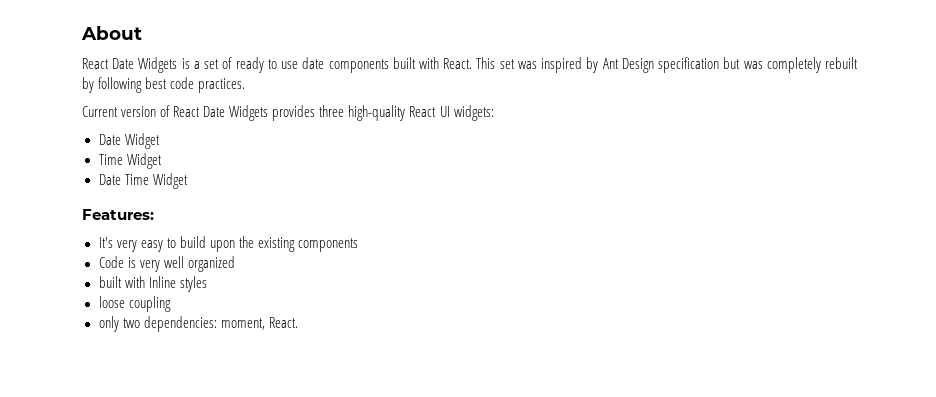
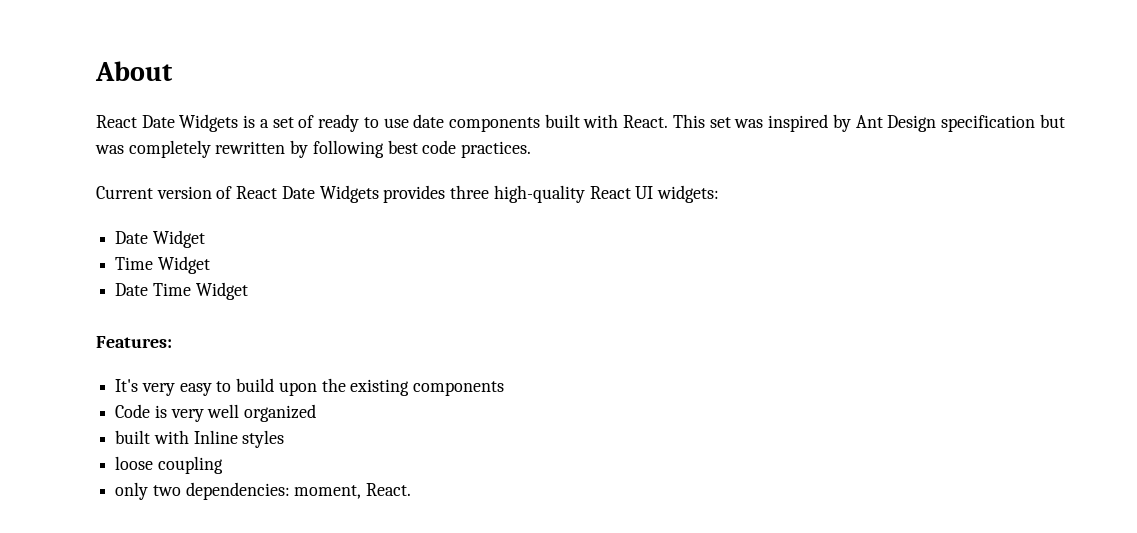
[825,57,859,69] rebuilt -> [215,141,286,154] rewritten

